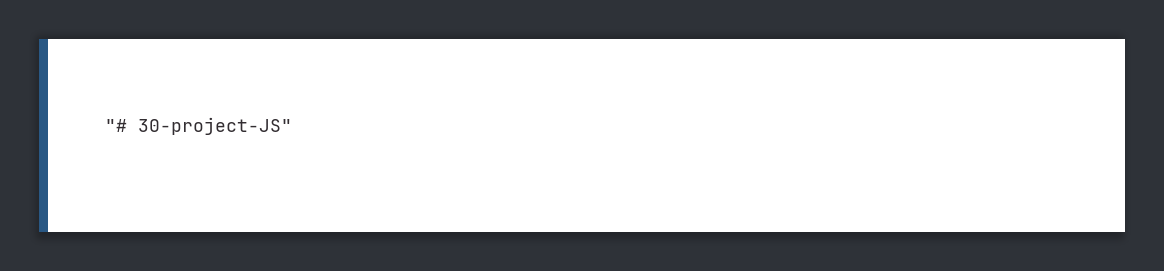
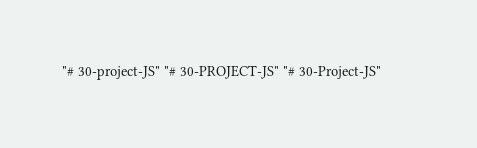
(292, 126) none -> [164,65,381,79] "# 30-PROJECT-JS" "# 30-Project-JS"

